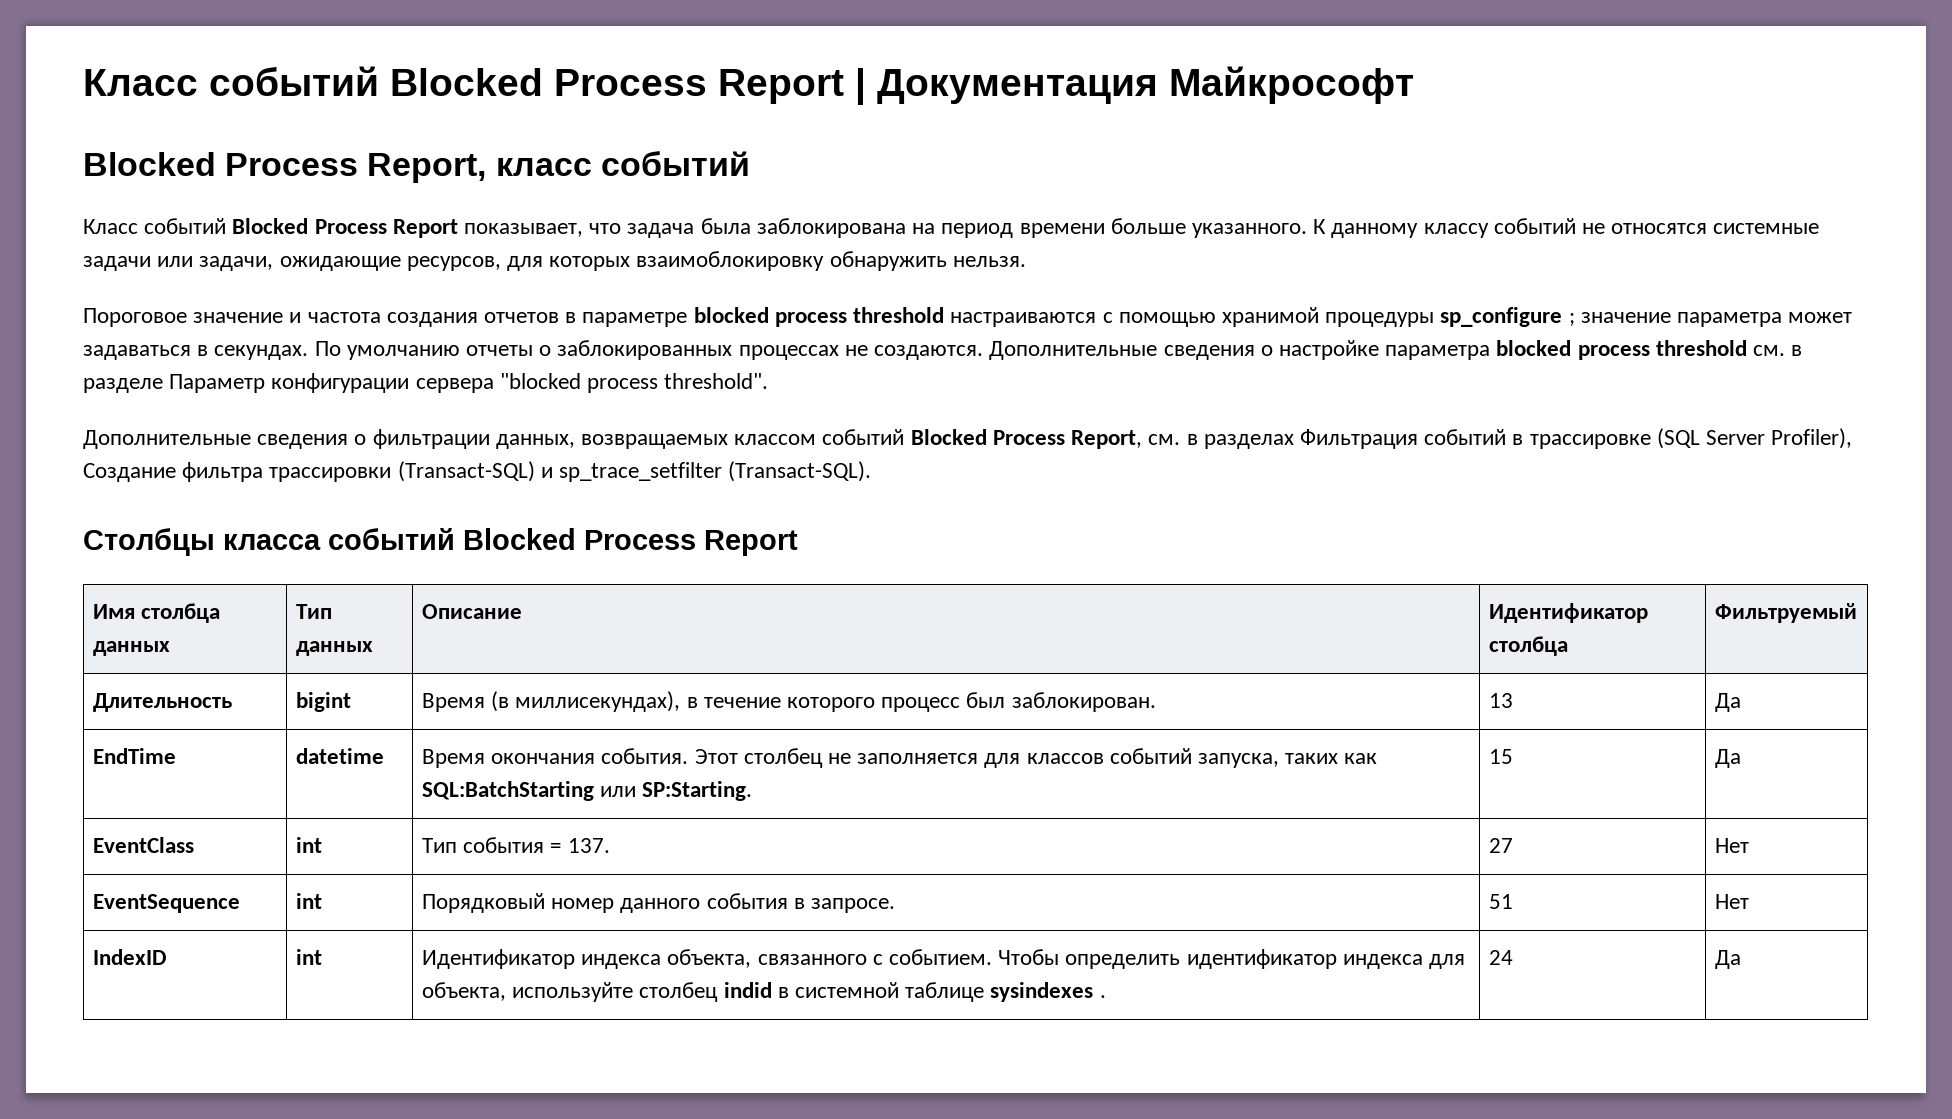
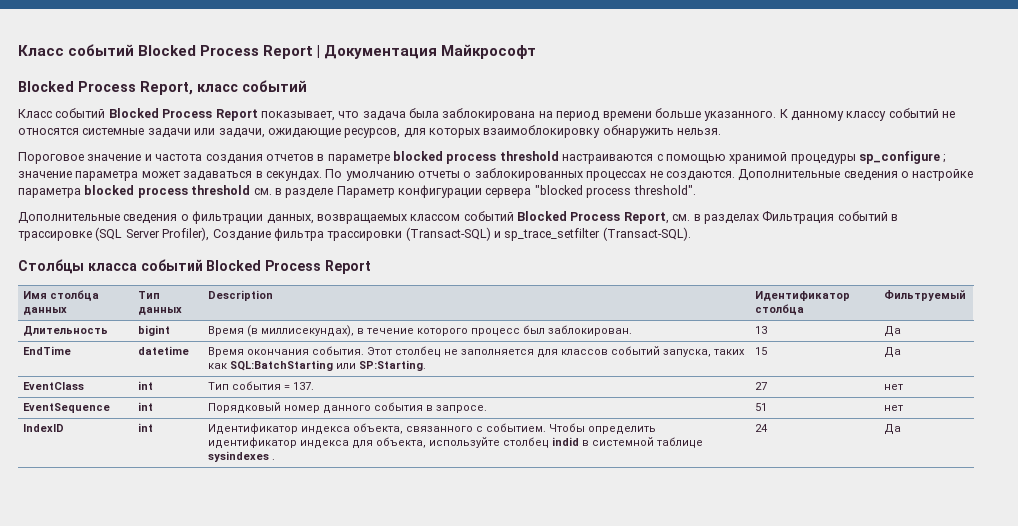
[421,604,522,619] Описание -> [208,290,274,301] Description
[1714,838,1749,853] Нет -> [884,384,904,390] нет
[1714,894,1749,909] Нет -> [884,405,904,411] нет

